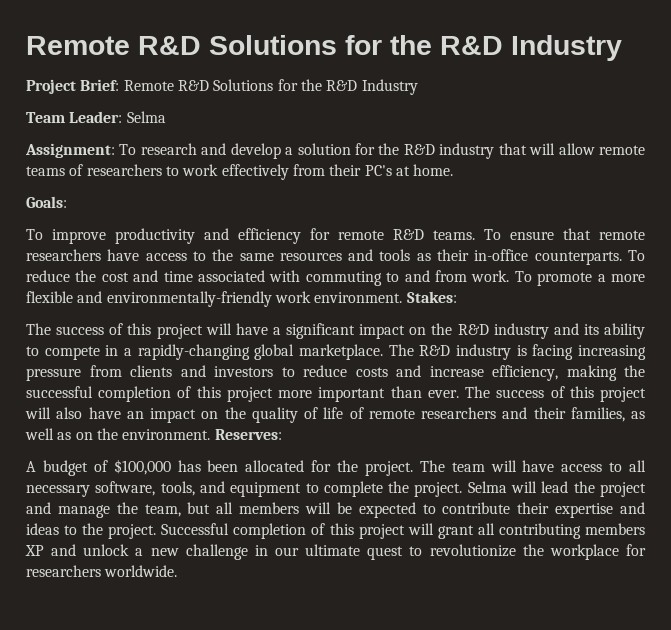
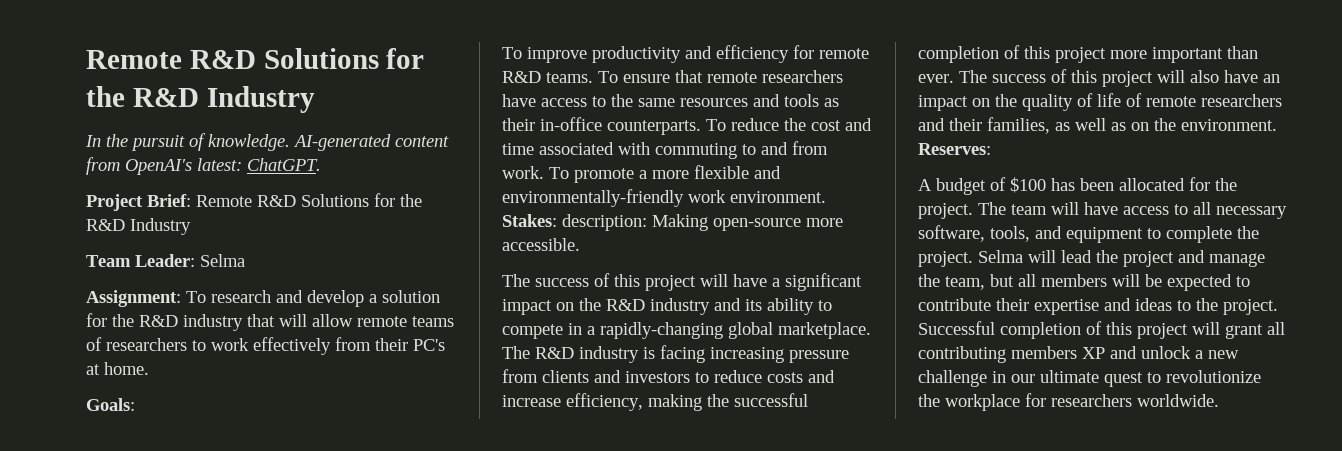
[26,35,622,61] Remote R&D Solutions for the R&D Industry -> [86,48,425,69] [86,86,315,113] [85,133,449,151] [86,157,321,175] Remote R&D Solutions for the R&D Industry // In the pursuit of knowledge. AI-generated content from OpenAI's latest: ChatGPT.
(457, 297) none -> [562,214,843,231] [502,238,580,251] description: Making open-source more accessible.
[113,459,171,475] $100,000 -> [1010,177,1046,193] $100

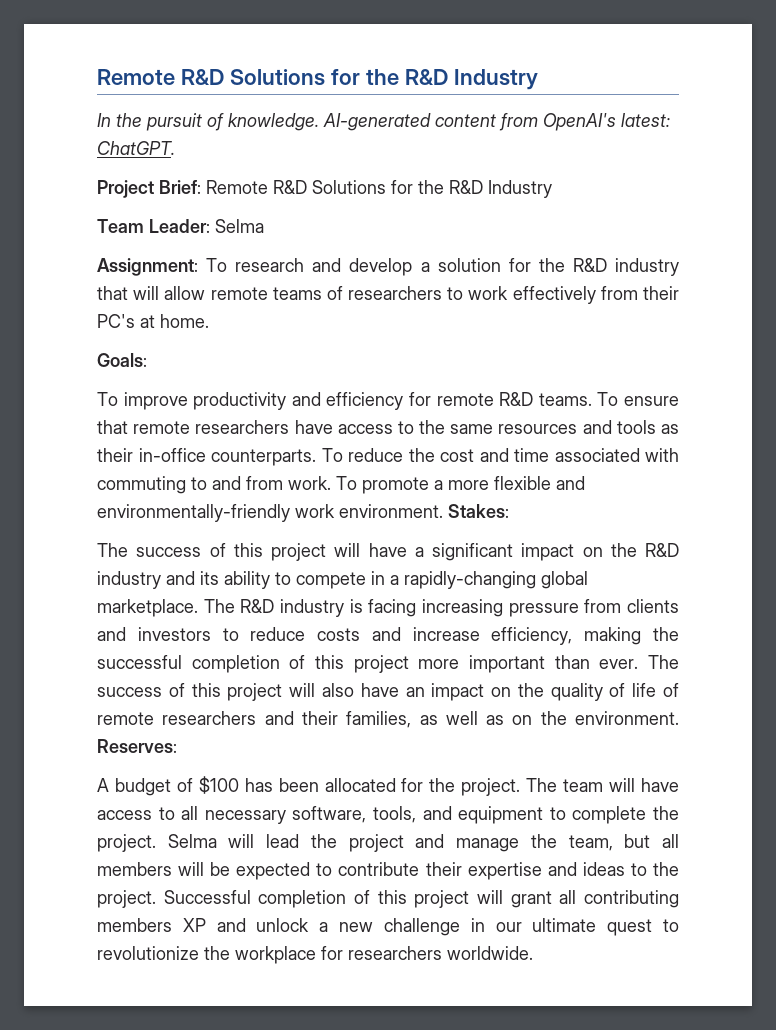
[562,214,843,231] [502,238,580,251] description: Making open-source more accessible. -> (509, 511) none

